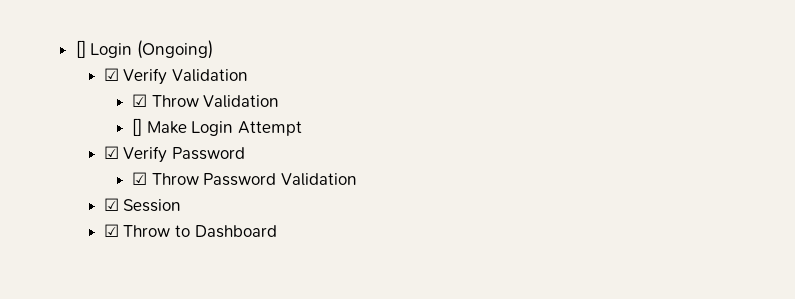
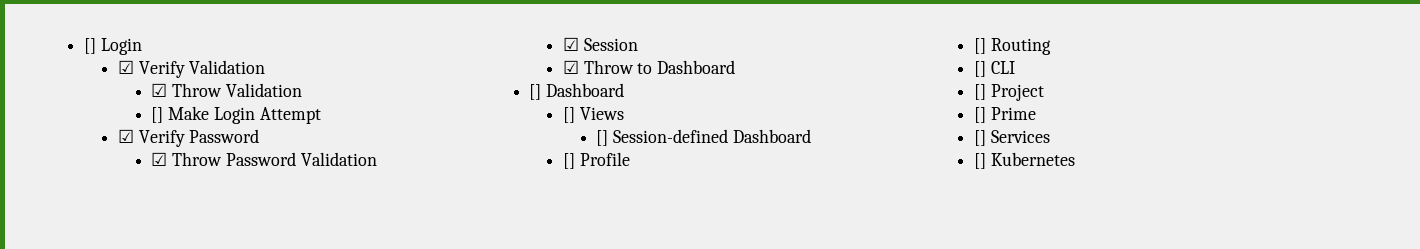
[136,40,213,59] (Ongoing) -> (142, 46) none
(277, 231) none -> [529,83,624,100] [562,107,624,123] [596,129,811,146] [562,152,630,169] [974,38,1051,55] [974,61,1015,77] [974,84,1044,101] [974,107,1036,123] [974,130,1050,146] [974,152,1075,169] // [] Dashboard // [] Views // [] Session-defined Dashboard // [] Profile // [] Routing // [] CLI // [] Project // [] Prime // [] Services // [] Kubernetes

